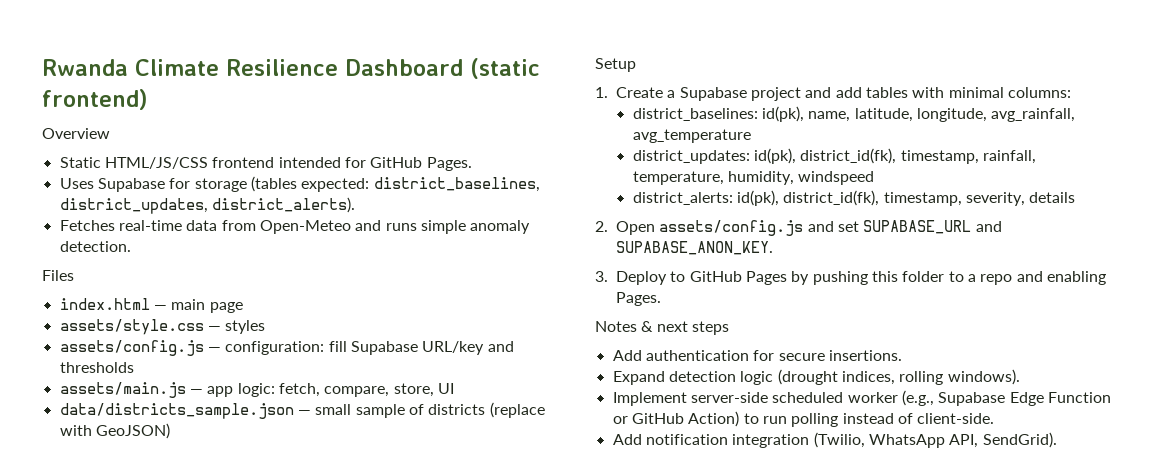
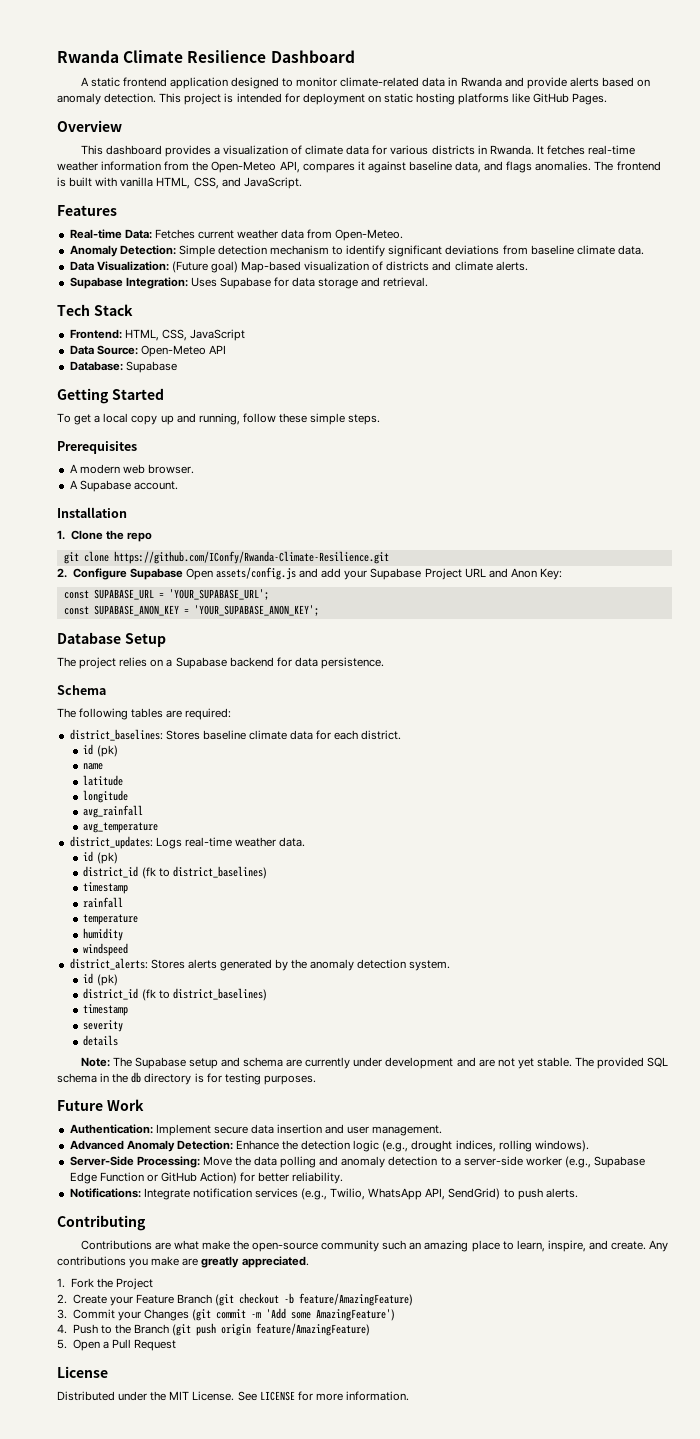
[470,58,540,79] [42,89,148,110] [42,128,110,139] [59,157,472,171] [59,176,540,192] [59,197,355,214] [59,220,531,234] [59,241,131,252] [42,270,74,281] [59,298,243,313] [59,319,266,335] [59,340,514,356] [59,362,134,373] [59,382,454,398] [59,402,545,419] [59,423,170,439] [595,58,636,72] [595,87,1071,101] [632,106,1076,122] [632,129,751,143] [632,148,1036,164] [632,171,875,185] [632,190,1076,206] [595,220,1002,236] [616,241,773,255] [595,271,1106,285] [616,292,661,306] [595,321,729,335] [612,350,902,361] [612,369,1020,385] [612,392,844,406] (static frontend) // Overview // Static HTML/JS/CSS frontend intended for GitHub Pages. // Uses Supabase for storage (tables expected: district_baselines, district_updates, district_alerts). // Fetches real-time data from Open-Meteo and runs simple anomaly detection. // Files // index.html — main page // assets/style.css — styles // assets/config.js — configuration: fill Supabase URL/key and thresholds // assets/main.js — app logic: fetch, compare, store, UI // data/districts_sample.json — small sample of districts (replace with GeoJSON) // Setup // 1. Create a Supabase project and add tables with minimal columns: // district_baselines: id(pk), name, latitude, longitude, avg_rainfall, avg_temperature // district_updates: id(pk), district_id(fk), timestamp, rainfall, temperature, humidity, windspeed // district_alerts: id(pk), district_id(fk), timestamp, severity, details // 2. Open assets/config.js and set SUPABASE_URL and SUPABASE_ANON_KEY. // 3. Deploy to GitHub Pages by pushing this folder to a repo and enabling Pages. // Notes & next steps // Add authentication for secure insertions. // Expand detection logic (drought indices, rolling windows). // Implement server-side scheduled -> [80,77,651,89] [57,93,608,105] [57,120,122,132] [80,145,636,157] [57,161,661,173] [57,177,302,189] [57,205,117,216] [69,229,404,241] [69,245,644,257] [69,261,528,273] [69,277,429,289] [57,304,133,316] [69,329,245,341] [69,345,226,357] [69,361,177,373] [57,388,164,404] [57,413,381,425] [57,441,137,454] [69,464,194,474] [69,480,178,492] [57,507,127,518] [57,530,152,542] [63,551,389,564] [57,567,563,580] [63,589,269,600] [63,605,319,616] [57,632,166,647] [57,657,384,669] [57,685,106,695] [57,708,232,720] [69,729,402,741] [83,744,118,757] [83,763,104,770] [83,775,124,786] [83,790,129,803] [83,805,144,818] [83,822,159,833] [69,836,306,849] [83,851,118,864] [83,866,267,879] [83,882,129,894] [83,897,124,908] [83,914,139,925] [83,928,124,941] [83,943,129,956] [69,958,451,971] [83,973,118,986] [83,988,267,1001] [83,1004,129,1016] [83,1020,124,1032] [83,1035,119,1046] [80,1057,669,1069] [57,1072,316,1085] [57,1099,144,1111] [69,1124,443,1136] [69,1140,589,1152] [69,1156,523,1168] // A static frontend application designed to monitor climate-related data in Rwanda and provide alerts based on anomaly detection. This project is intended for deployment on static hosting platforms like GitHub Pages. // Overview // This dashboard provides a visualization of climate data for various districts in Rwanda. It fetches real-time weather information from the Open-Meteo API, compares it against baseline data, and flags anomalies. The frontend is built with vanilla HTML, CSS, and JavaScript. // Features // Real-time Data: Fetches current weather data from Open-Meteo. // Anomaly Detection: Simple detection mechanism to identify significant deviations from baseline climate data. // Data Visualization: (Future goal) Map-based visualization of districts and climate alerts. // Supabase Integration: Uses Supabase for data storage and retrieval. // Tech Stack // Frontend: HTML, CSS, JavaScript // Data Source: Open-Meteo API // Database: Supabase // Getting Started // To get a local copy up and running, follow these simple steps. // Prerequisites // A modern web browser. // A Supabase account. // Installation // 1. Clone the repo // git clone https://github.com/IConfy/Rwanda-Climate-Resilience.git // 2. Configure Supabase Open assets/config.js and add your Supabase Project URL and Anon Key: // const SUPABASE_URL = 'YOUR_SUPABASE_URL'; // const SUPABASE_ANON_KEY = 'YOUR_SUPABASE_ANON_KEY'; // Database Setup // The project relies on a Supabase backend for data persistence. // Schema // The following tables are required: // district_baselines: Stores baseline climate data for each district. // id (pk) // name // latitude // longitude // avg_rainfall // avg_temperature // district_updates: Logs real-time weather data. // id (pk) // district_id (fk to district_baselines) // timestamp // rainfall // temperature // humidity // windspeed // district_alerts: Stores alerts generated by the anomaly detection system. // id (pk) // district_id (fk to district_baselines) // timestamp // severity // details // Note: The Supabase setup and schema are currently under development and are not yet stable. The provided SQL schema in the db directory is for testing purposes. // Future Work // Authentication: Implement secure data insertion and user management. // Advanced Anomaly Detection: Enhance the detection logic (e.g., drought indices, rolling windows). // Server-Side Processing: Move the data polling and anomaly detection to a server-side
[743,413,995,427] [612,432,1057,448] to run polling instead of client-side. // Add notification integration (Twilio, WhatsApp API, SendGrid). -> [240,1172,344,1184] [69,1188,578,1200] [57,1215,146,1231] [80,1240,669,1252] [57,1256,309,1268] [57,1278,153,1290] [57,1293,414,1306] [57,1308,396,1321] [57,1323,371,1336] [57,1339,177,1351] [57,1366,108,1378] [57,1391,409,1401] for better reliability. // Notifications: Integrate notification services (e.g., Twilio, WhatsApp API, SendGrid) to push alerts. // Contributing // Contributions are what make the open-source community such an amazing place to learn, inspire, and create. Any contributions you make are greatly appreciated. // 1. Fork the Project // 2. Create your Feature Branch (git checkout -b feature/AmazingFeature) // 3. Commit your Changes (git commit -m 'Add some AmazingFeature') // 4. Push to the Branch (git push origin feature/AmazingFeature) // 5. Open a Pull Request // License // Distributed under the MIT License. See LICENSE for more information.

